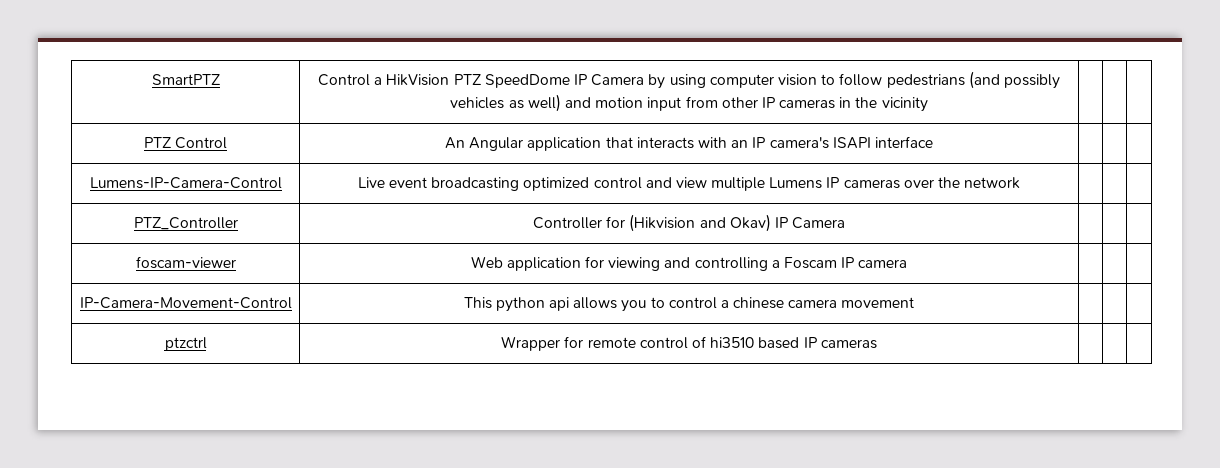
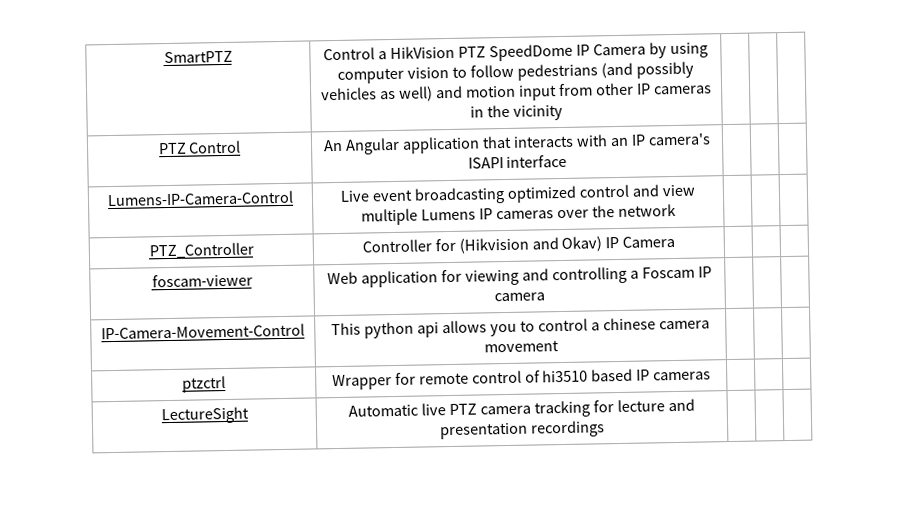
(877, 344) none -> [160,406,249,425] [348,398,695,418] [440,420,605,440] // LectureSight | Automatic live PTZ camera tracking for lecture and presentation recordings | | |

